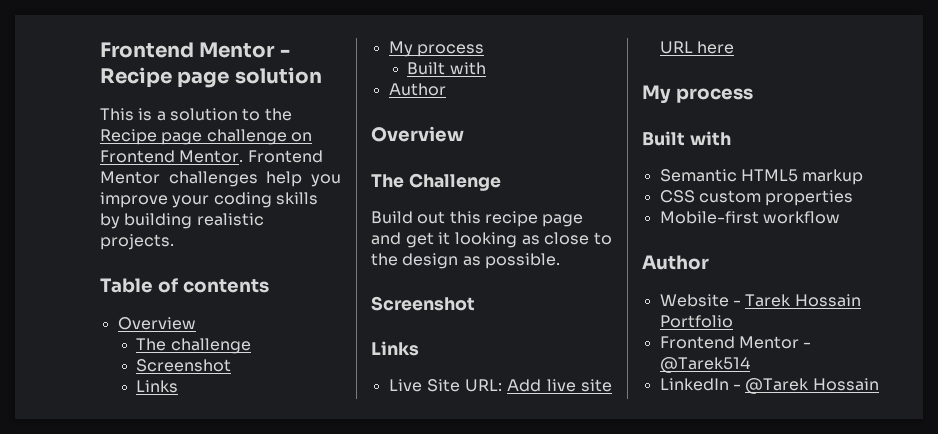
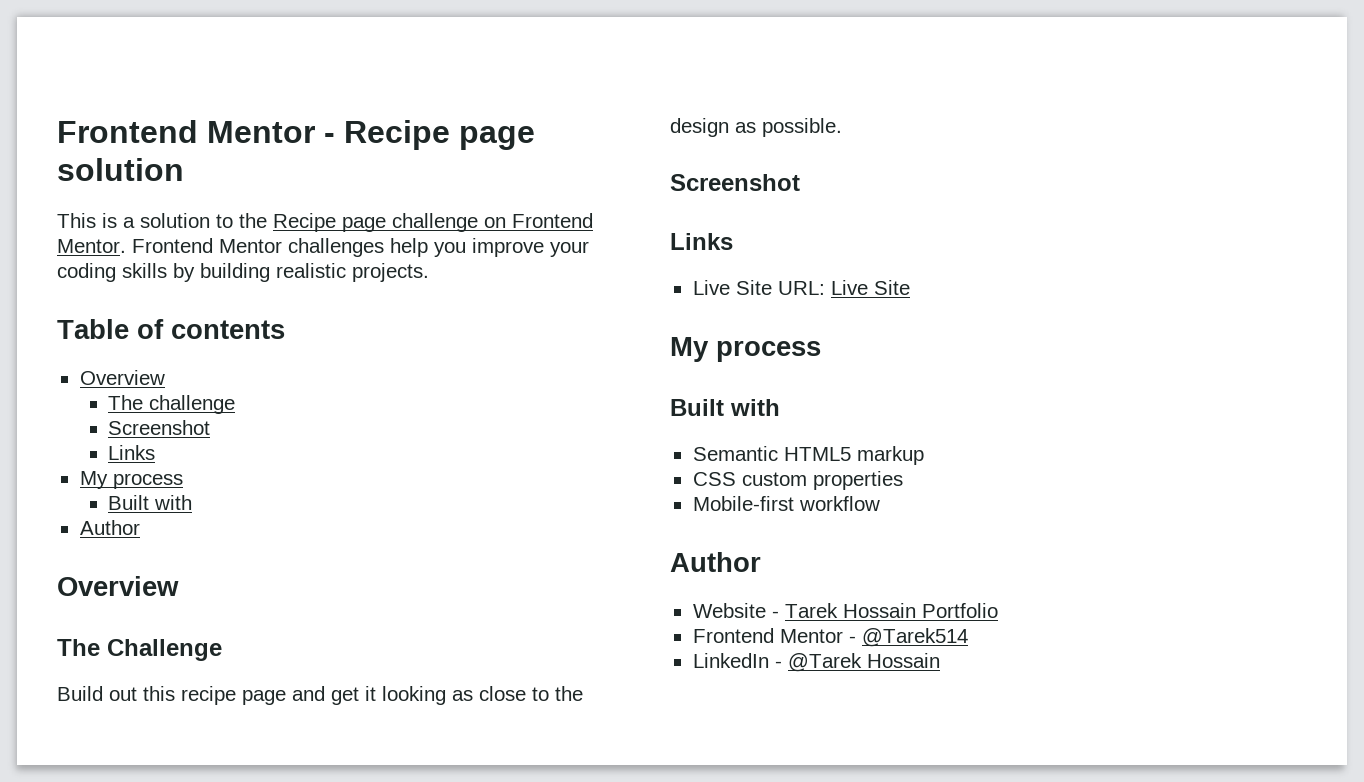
[507,379,612,392] [659,41,734,54] Add live site URL here -> [830,280,910,295] Live Site

